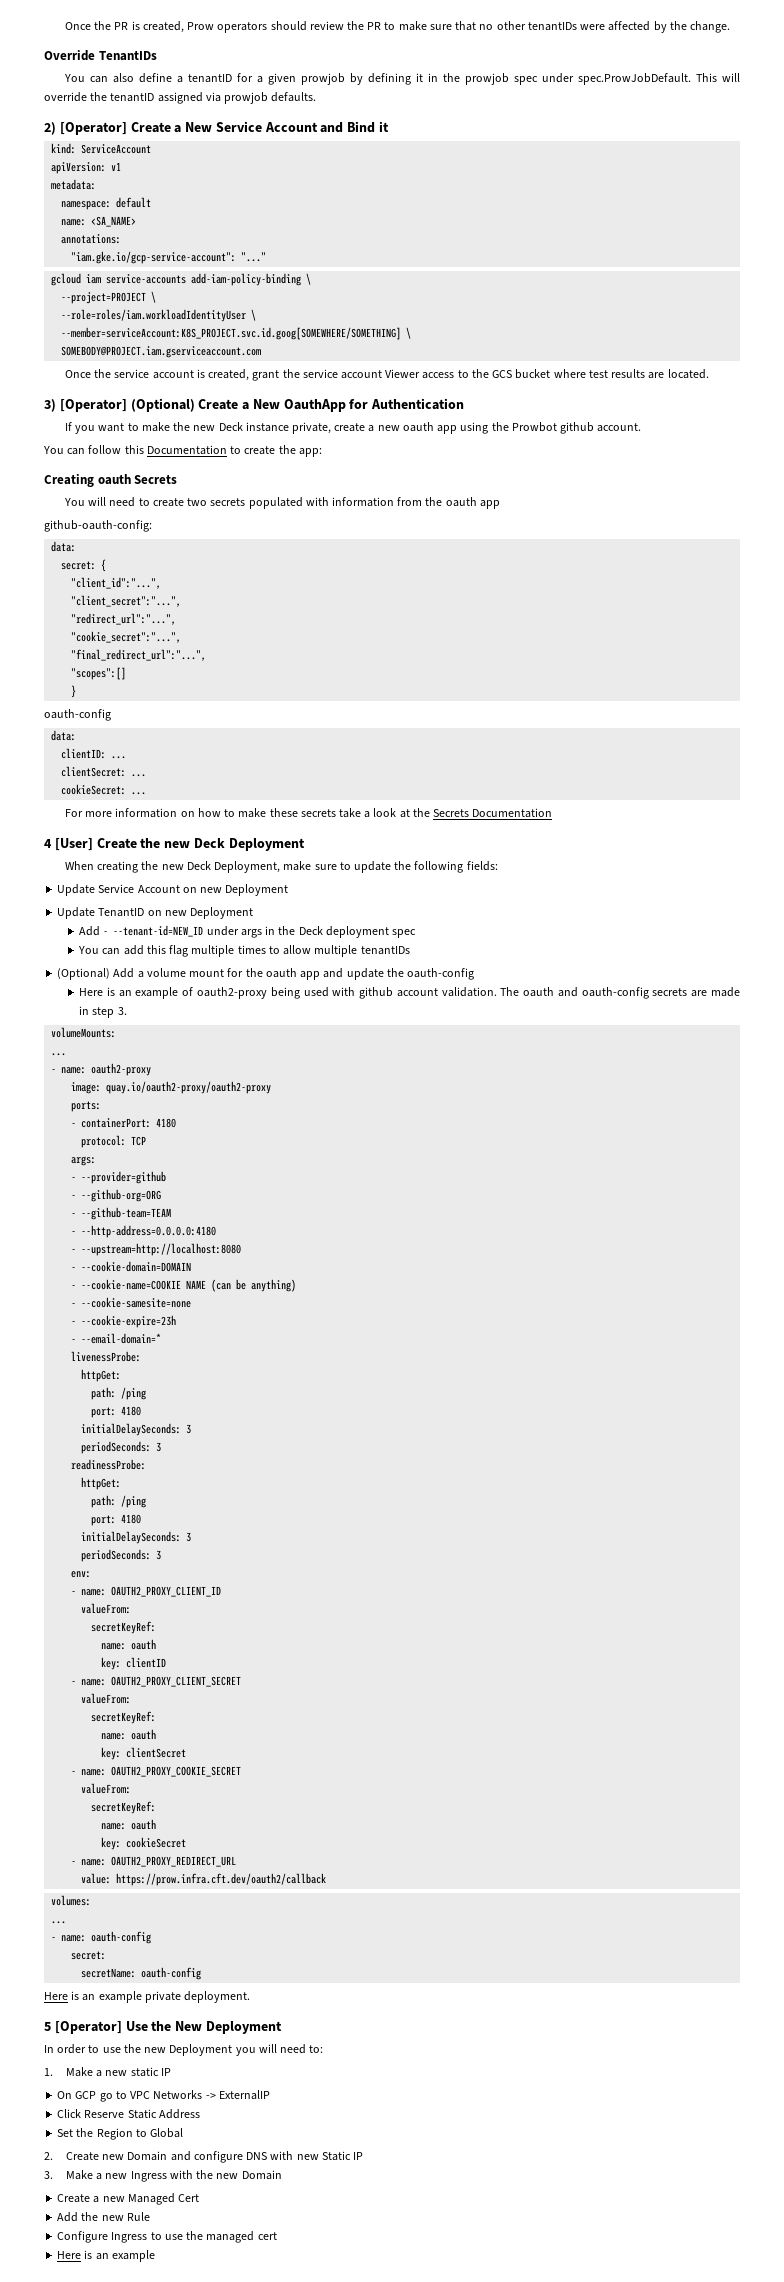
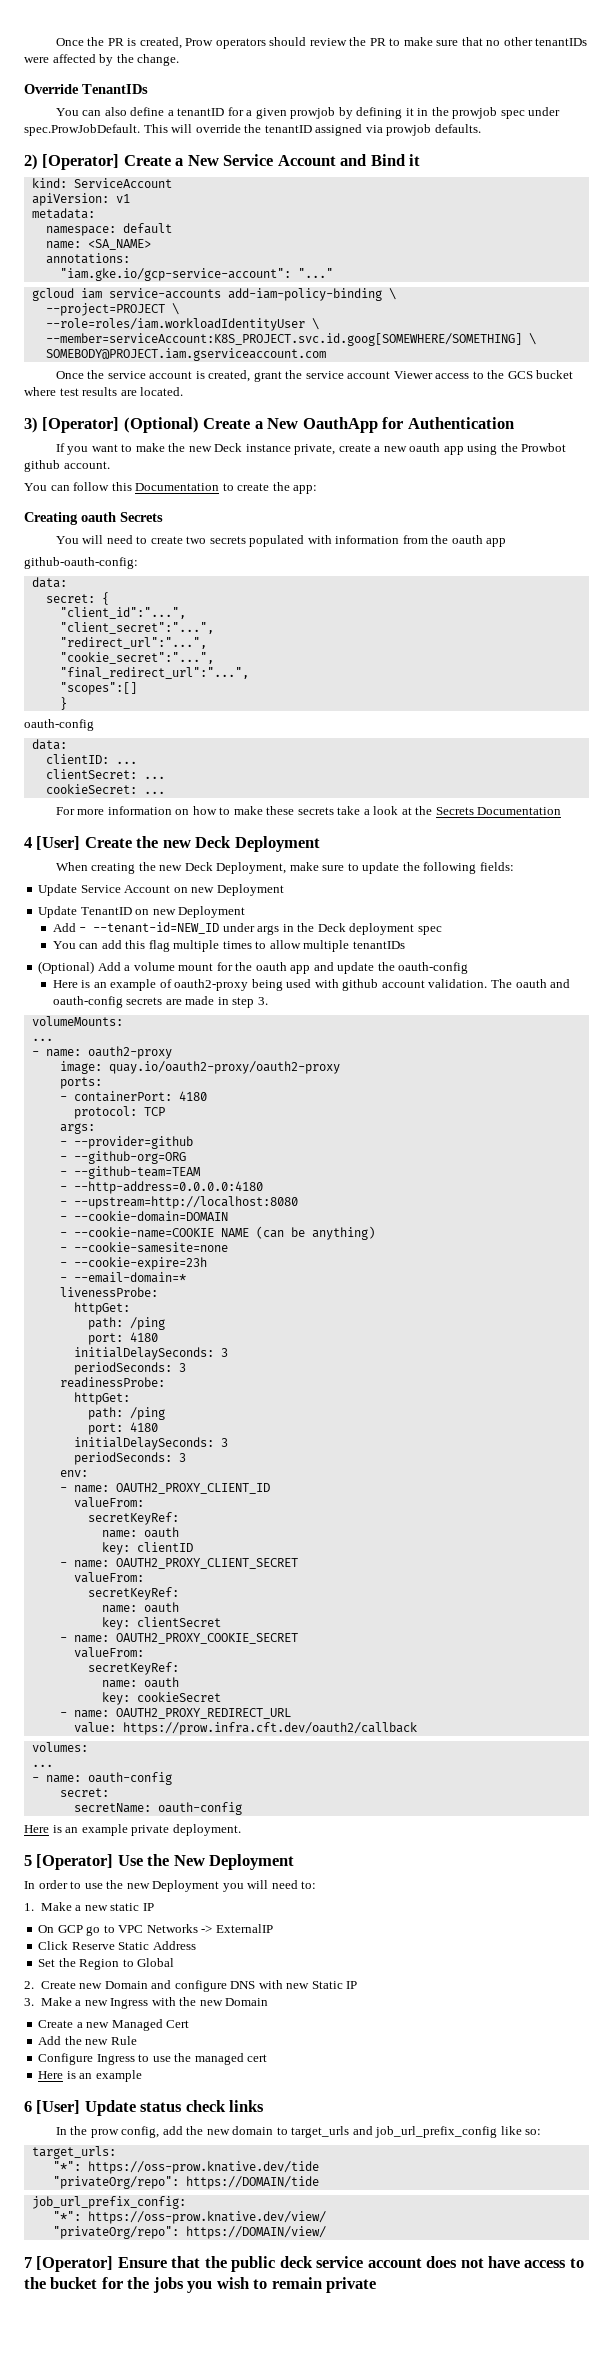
(155, 2256) none -> [24,2100,265,2116] [55,2126,542,2138] [31,2146,116,2159] [52,2161,319,2174] [52,2176,319,2189] [31,2196,186,2209] [52,2211,326,2224] [52,2226,326,2239] [24,2256,584,2272] [24,2277,377,2293] // 6 [User] Update status check links // In the prow config, add the new domain to target_urls and job_url_prefix_config like so: // target_urls: // "*": https://oss-prow.knative.dev/tide // "privateOrg/repo": https://DOMAIN/tide // job_url_prefix_config: // "*": https://oss-prow.knative.dev/view/ // "privateOrg/repo": https://DOMAIN/view/ // 7 [Operator] Ensure that the public deck service account does not have access to the bucket for the jobs you wish to remain private

